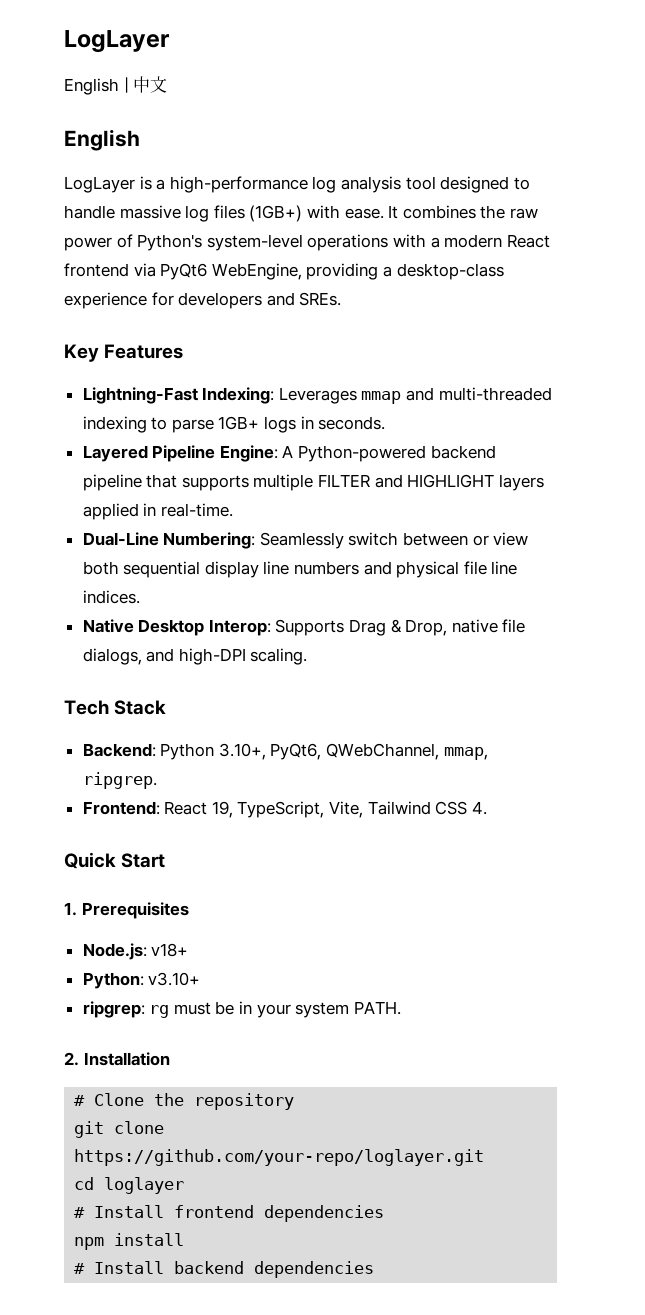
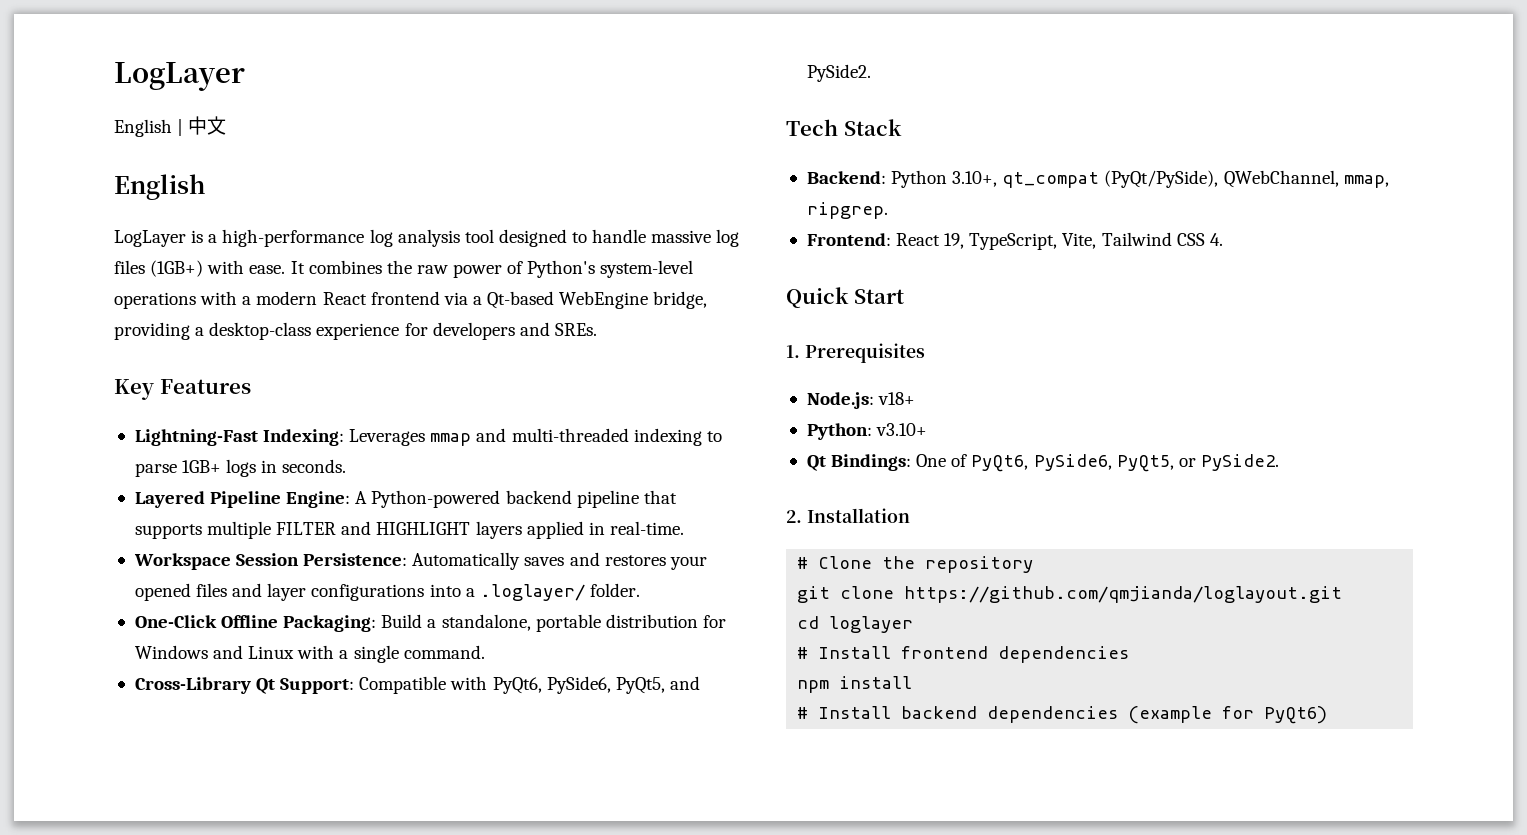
[160,263,302,280] PyQt6 WebEngine, -> [472,291,708,309] a Qt-based WebEngine bridge,
[82,532,529,549] [82,561,518,578] [82,590,140,604] [82,619,526,636] [82,648,308,665] Dual-Line Numbering: Seamlessly switch between or view both sequential display line numbers and physical file line indices. // Native Desktop Interop: Supports Drag & Drop, native file dialogs, and high-DPI scaling. -> [133,552,707,570] [134,583,640,601] [134,614,726,632] [134,645,485,663] [134,676,700,694] [806,64,871,82] Workspace Session Persistence: Automatically saves and restores your opened files and layer configurations into a .loglayer/ folder. // One-Click Offline Packaging: Build a standalone, portable distribution for Windows and Linux with a single command. // Cross-Library Qt Support: Compatible with PyQt6, PySide6, PyQt5, and PySide2.
[270,743,322,760] PyQt6, -> [1002,170,1219,188] qt_compat (PyQt/PySide),
[82,1001,401,1018] ripgrep: rg must be in your system PATH. -> [806,454,1279,472] Qt Bindings: One of PyQt6, PySide6, PyQt5, or PySide2.
[74,1149,485,1166] https://github.com/your-repo/loglayer.git -> [904,586,1343,603] https://github.com/qmjianda/loglayout.git
(375, 1269) none -> [1128,706,1328,724] (example for PyQt6)

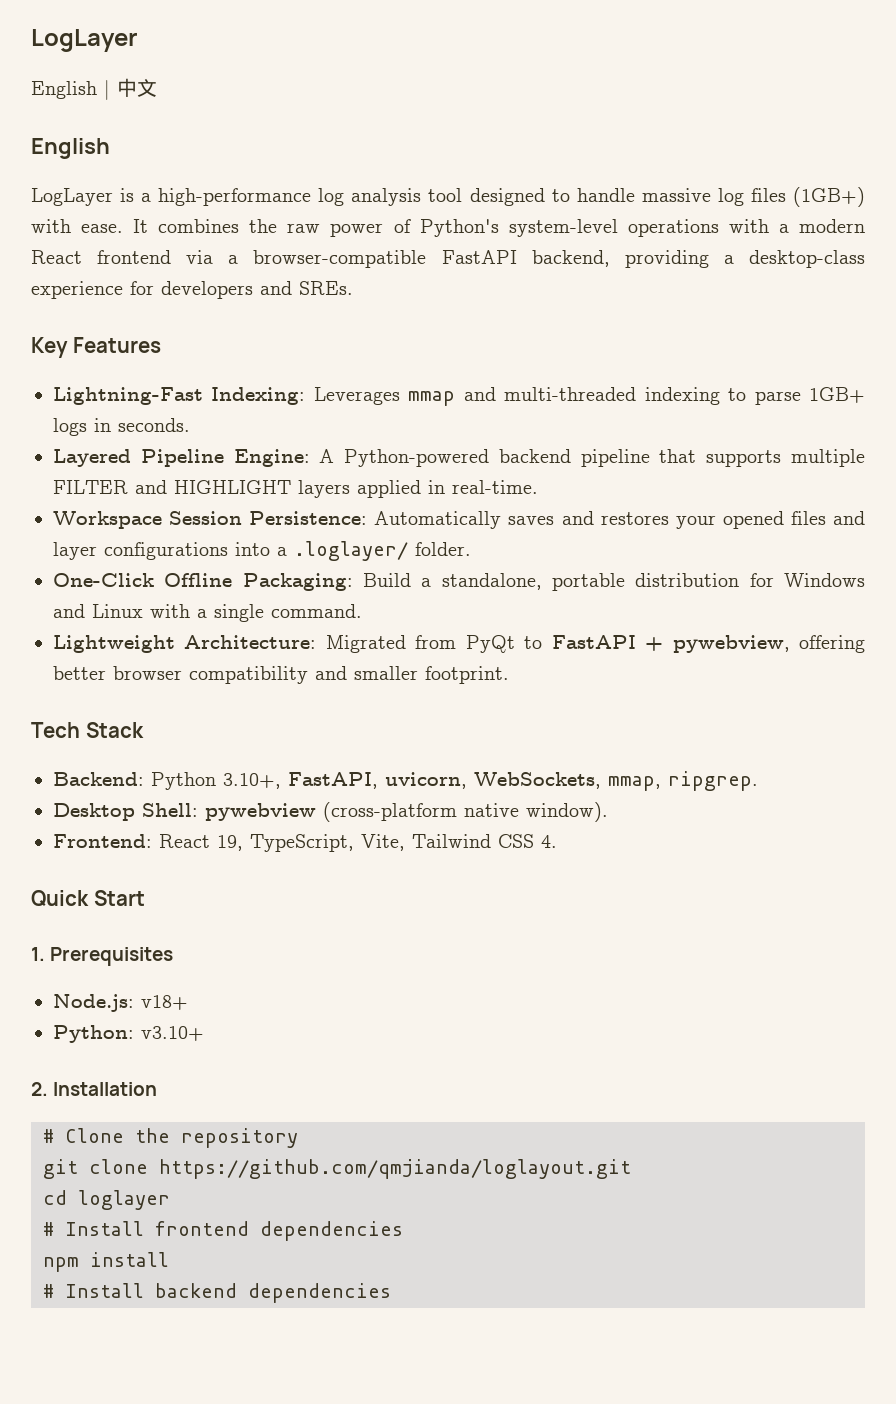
[487,291,708,309] Qt-based WebEngine bridge, -> [253,250,610,268] browser-compatible FastAPI backend,
[134,676,700,694] [806,64,871,82] Cross-Library Qt Support: Compatible with PyQt6, PySide6, PyQt5, and PySide2. -> [53,635,866,653] [53,666,509,684] Lightweight Architecture: Migrated from PyQt to FastAPI + pywebview, offering better browser compatibility and smaller footprint.
[1002,170,1339,188] qt_compat (PyQt/PySide), QWebChannel, -> [288,772,601,789] FastAPI, uvicorn, WebSockets,
(888, 210) none -> [53,802,608,822] // Desktop Shell: pywebview (cross-platform native window).
[806,454,1279,472] // Qt Bindings: One of PyQt6, PySide6, PyQt5, or PySide2. -> (204, 1033) none
[1128,706,1328,724] (example for PyQt6) -> (391, 1293) none

